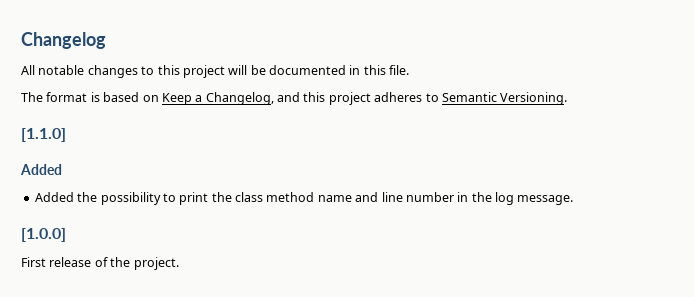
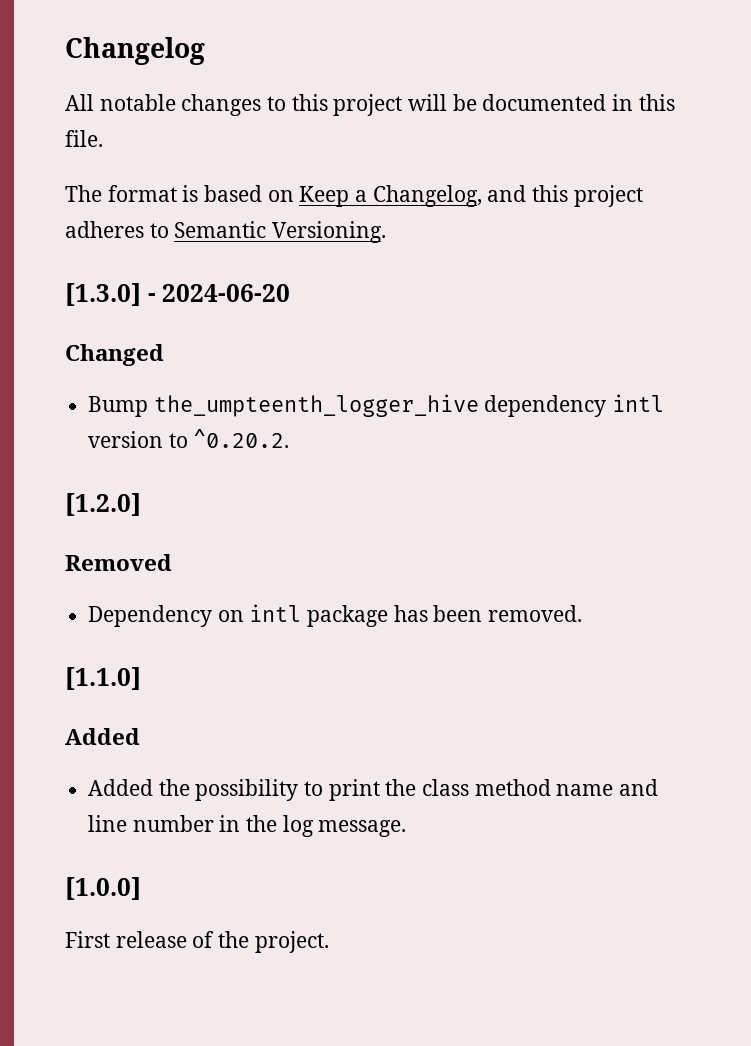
(568, 98) none -> [65,283,291,306] [65,344,164,366] [88,394,665,417] [88,429,290,448] [65,493,141,516] [65,554,172,571] [88,604,583,627] // [1.3.0] - 2024-06-20 // Changed // Bump the_umpteenth_logger_hive dependency intl version to ^0.20.2. // [1.2.0] // Removed // Dependency on intl package has been removed.

